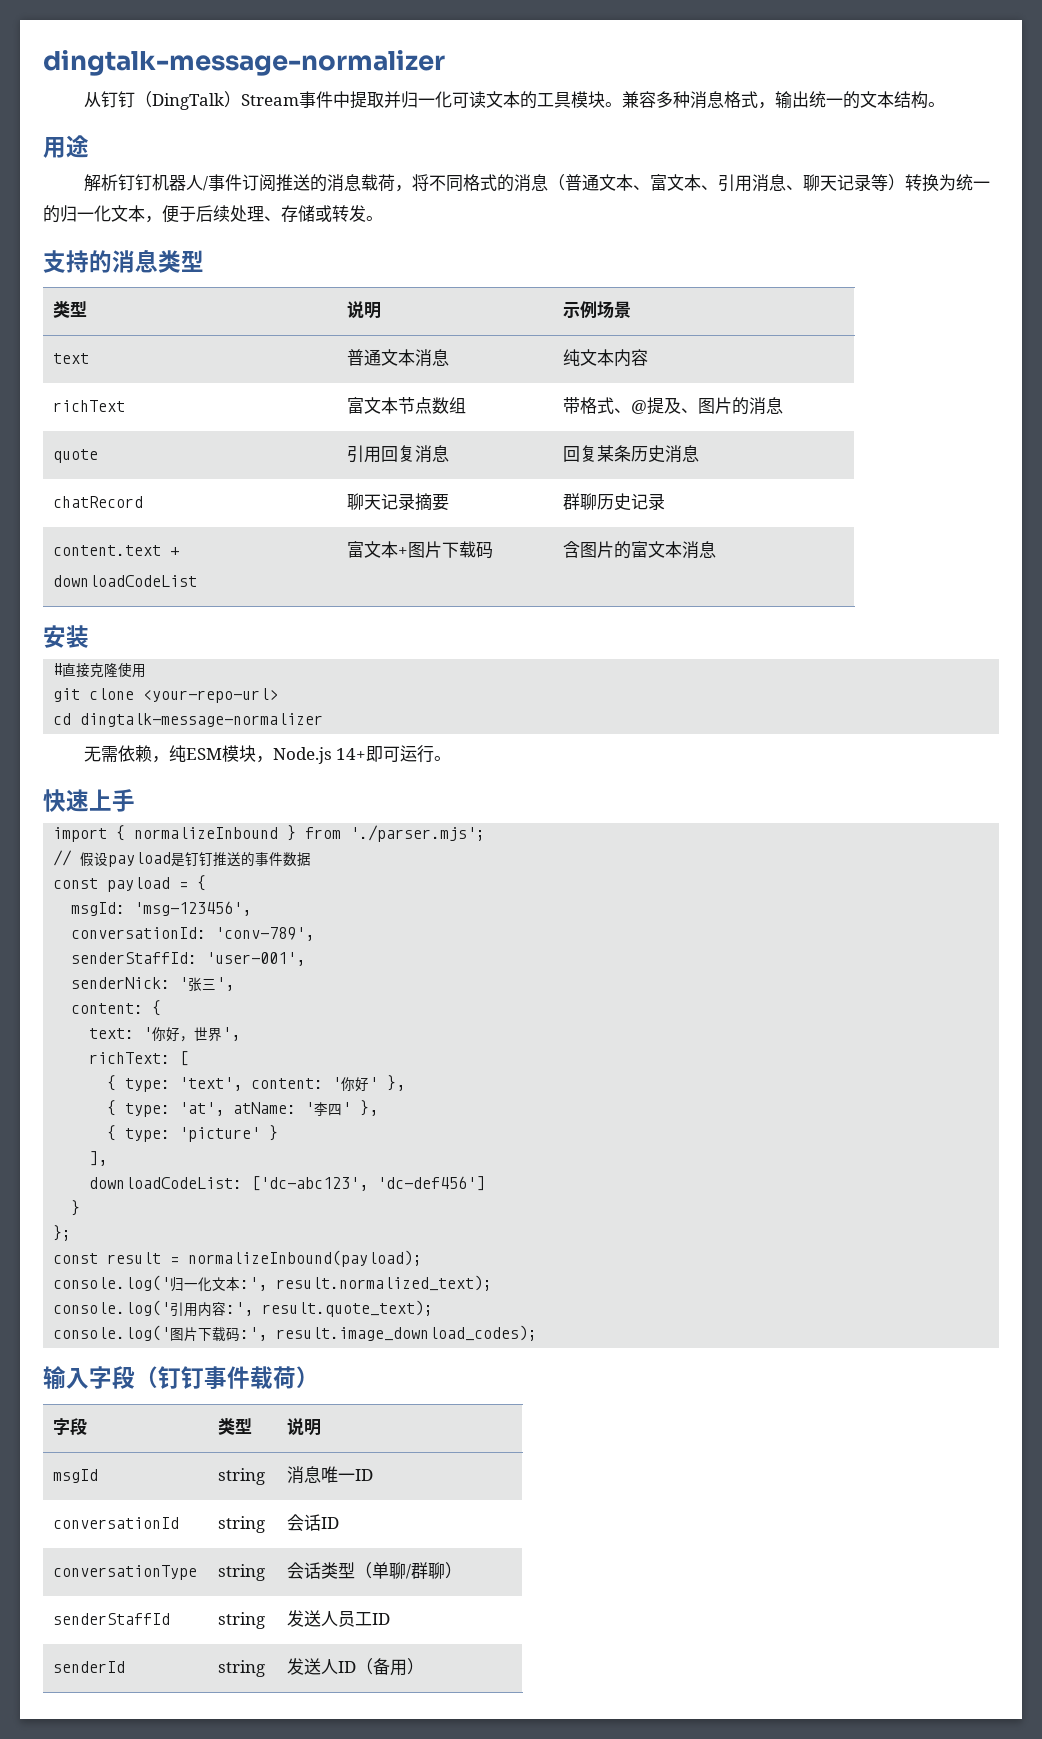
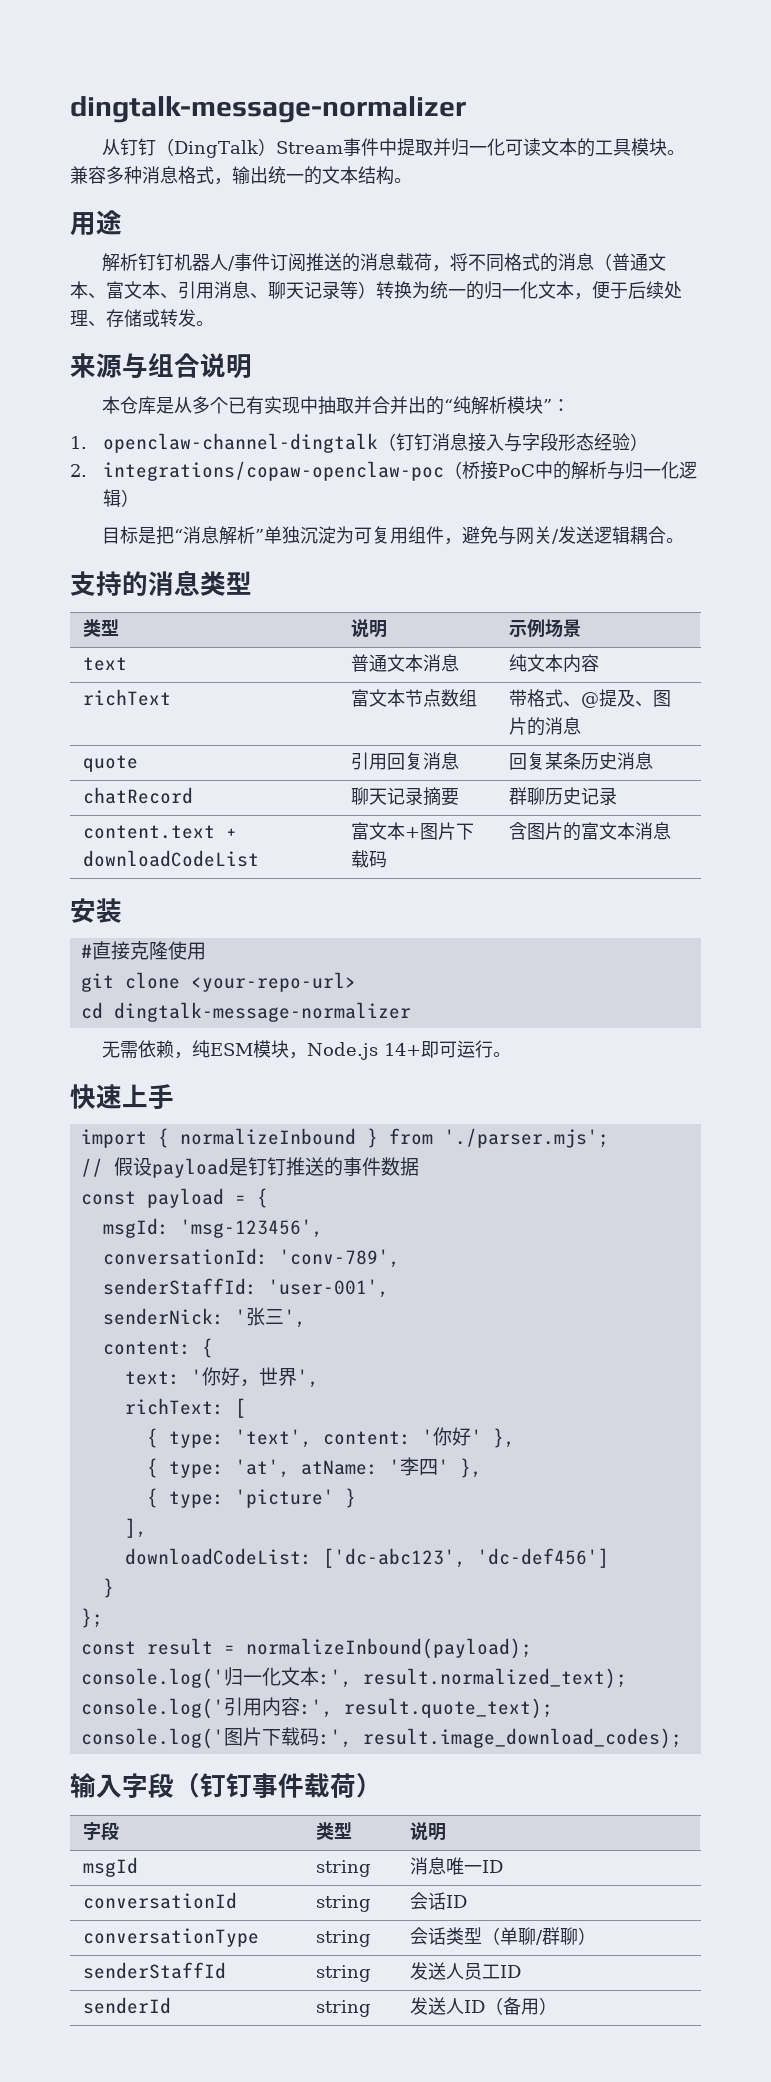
(383, 218) none -> [70,353,252,379] [102,396,571,415] [70,433,648,453] [70,461,697,481] [102,489,139,507] [102,526,685,545] // 来源与组合说明 // 本仓库是从多个已有实现中抽取并合并出的“纯解析模块”： // 1. openclaw-channel-dingtalk（钉钉消息接入与字段形态经验） // 2. integrations/copaw-openclaw-poc（桥接PoC中的解析与归一化逻辑） // 目标是把“消息解析”单独沉淀为可复用组件，避免与网关/发送逻辑耦合。

